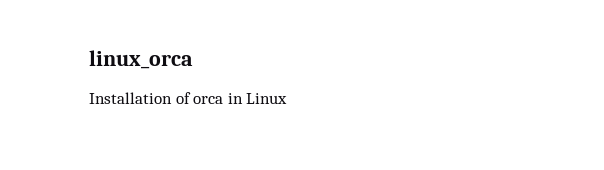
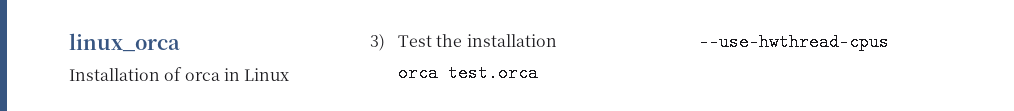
(288, 98) none -> [370,34,557,51] [397,64,538,82] [698,33,889,51] // 3) Test the installation // orca test.orca --use-hwthread-cpus

